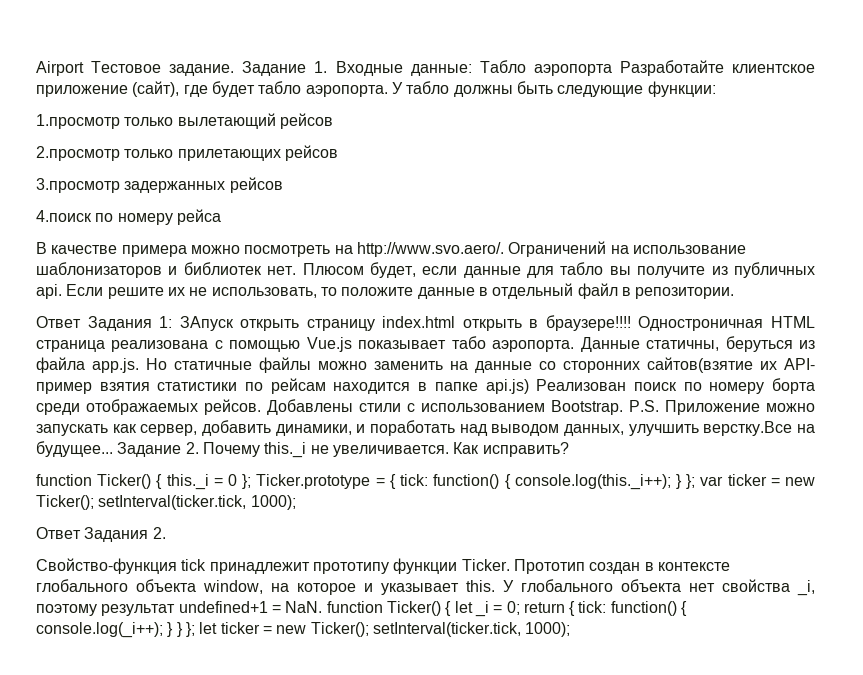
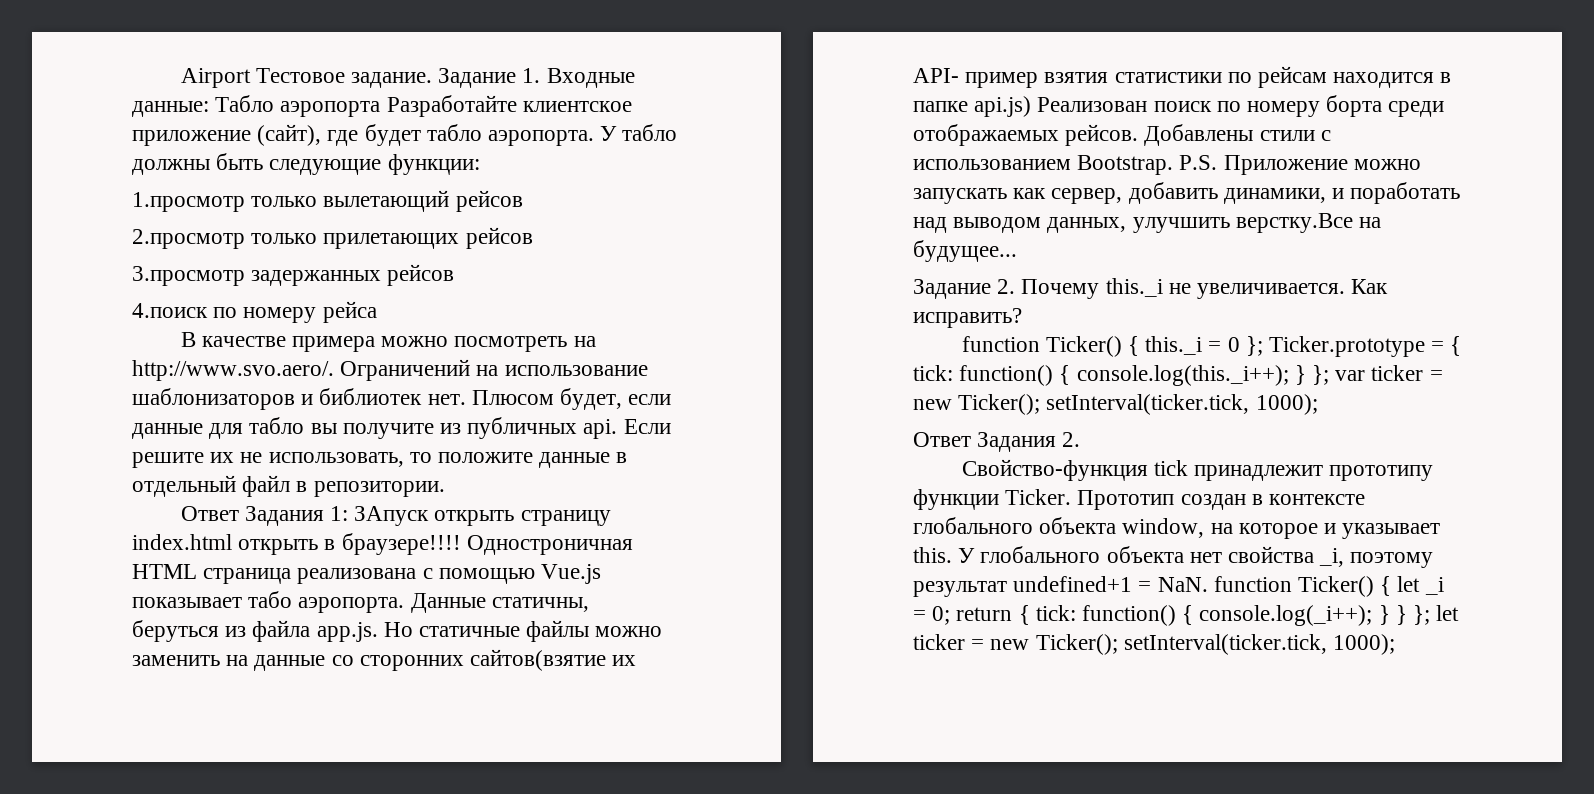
(113, 449) none -> (1017, 251) //

